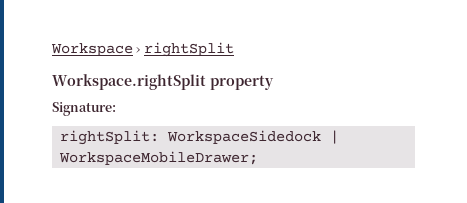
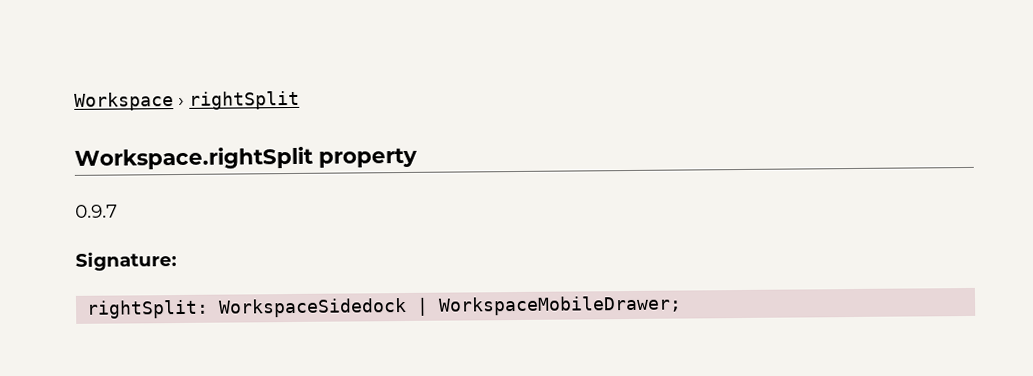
(274, 82) none -> [75,204,118,218] // 0.9.7

